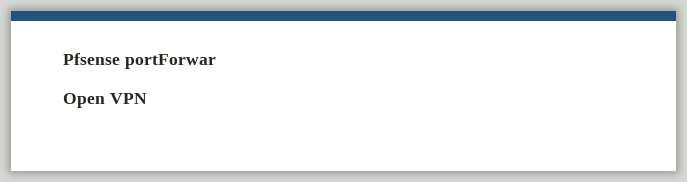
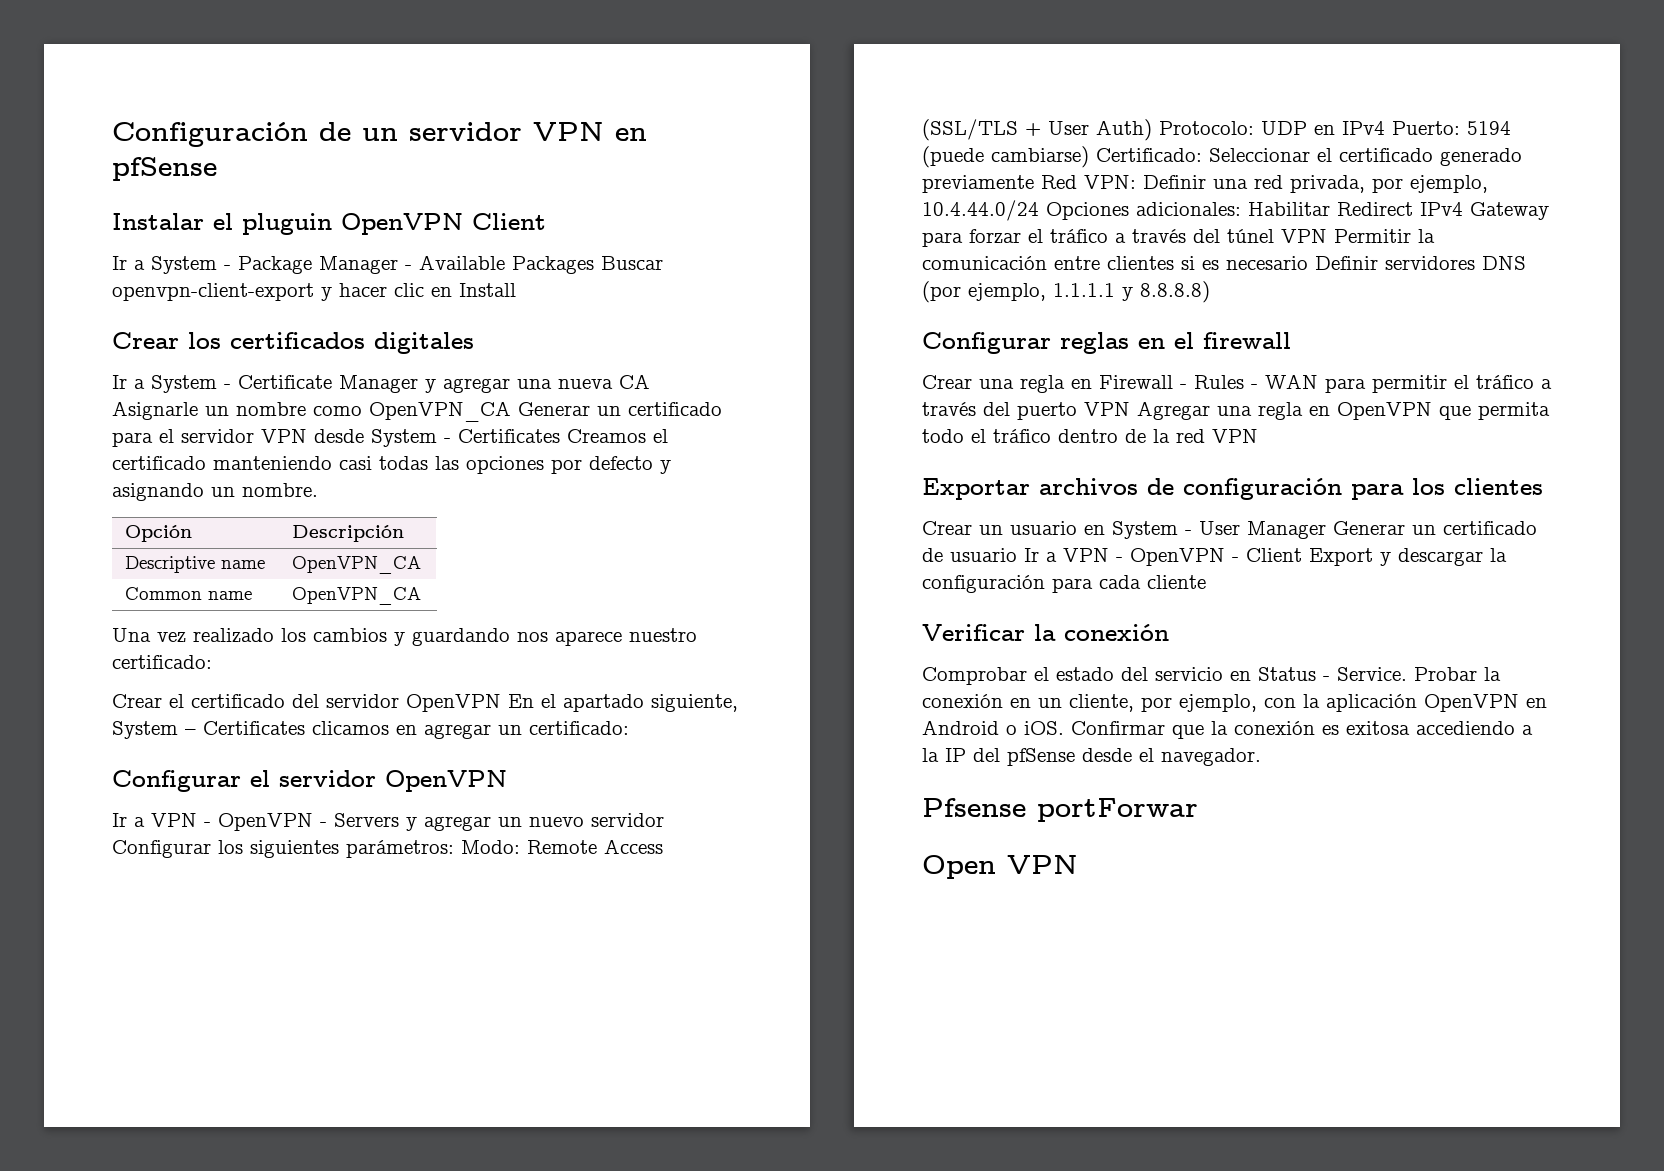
(63, 59) none -> [112,122,647,147] [112,157,217,181] [112,213,546,235] [112,255,663,274] [112,283,516,301] [112,332,474,354] [112,374,650,393] [112,401,722,422] [112,429,668,447] [112,456,671,474] [112,483,318,501] [125,525,193,542] [292,525,405,542] [125,556,266,573] [292,556,422,574] [125,587,253,600] [292,587,422,605] [112,628,697,646] [112,655,212,669] [112,694,738,712] [112,721,629,739] [112,770,507,792] [112,813,664,831] [112,839,663,858] [922,119,1511,141] [922,146,1522,168] [922,175,1488,193] [922,200,1549,221] [922,229,1435,247] [922,256,1526,270] [922,281,1210,303] [922,332,1291,354] [922,374,1552,393] [922,401,1550,420] [922,429,1258,443] [922,478,1543,500] [922,521,1537,539] [922,548,1507,566] [922,575,1206,593] [922,624,1169,641] [922,667,1501,685] [922,694,1547,712] [922,720,1533,739] [922,748,1261,766] Configuración de un servidor VPN en pfSense // Instalar el pluguin OpenVPN Client // Ir a System - Package Manager - Available Packages Buscar openvpn-client-export y hacer clic en Install // Crear los certificados digitales // Ir a System - Certificate Manager y agregar una nueva CA Asignarle un nombre como OpenVPN_CA Generar un certificado para el servidor VPN desde System - Certificates Creamos el certificado manteniendo casi todas las opciones por defecto y asignando un nombre. // Opción | Descripción // Descriptive name | OpenVPN_CA // Common name | OpenVPN_CA // Una vez realizado los cambios y guardando nos aparece nuestro certificado: // Crear el certificado del servidor OpenVPN En el apartado siguiente, System – Certificates clicamos en agregar un certificado: // Configurar el servidor OpenVPN // Ir a VPN - OpenVPN - Servers y agregar un nuevo servidor Configurar los siguientes parámetros: Modo: Remote Access (SSL/TLS + User Auth) Protocolo: UDP en IPv4 Puerto: 5194 (puede cambiarse) Certificado: Seleccionar el certificado generado previamente Red VPN: Definir una red privada, por ejemplo, 10.4.44.0/24 Opciones adicionales: Habilitar Redirect IPv4 Gateway para forzar el tráfico a través del túnel VPN Permitir la comunicación entre clientes si es necesario Definir servidores DNS (por ejemplo, 1.1.1.1 y 8.8.8.8) // Configurar reglas en el firewall // Crear una regla en Firewall - Rules - WAN para permitir el tráfico a través del puerto VPN Agregar una regla en OpenVPN que permita todo el tráfico dentro de la red VPN // Exportar archivos de configuración para los clientes // Crear un usuario en System - User Manager Generar un certificado de usuario Ir a VPN - OpenVPN - Client Export y descargar la configuración para cada cliente // Verificar la conexión // Comprobar el estado del servicio en Status - Service. Probar la conexión en un cliente, por ejemplo, con la aplicación OpenVPN en Android o iOS. Confirmar que la conexión es exitosa accediendo a la IP del pfSense desde el navegador. //

